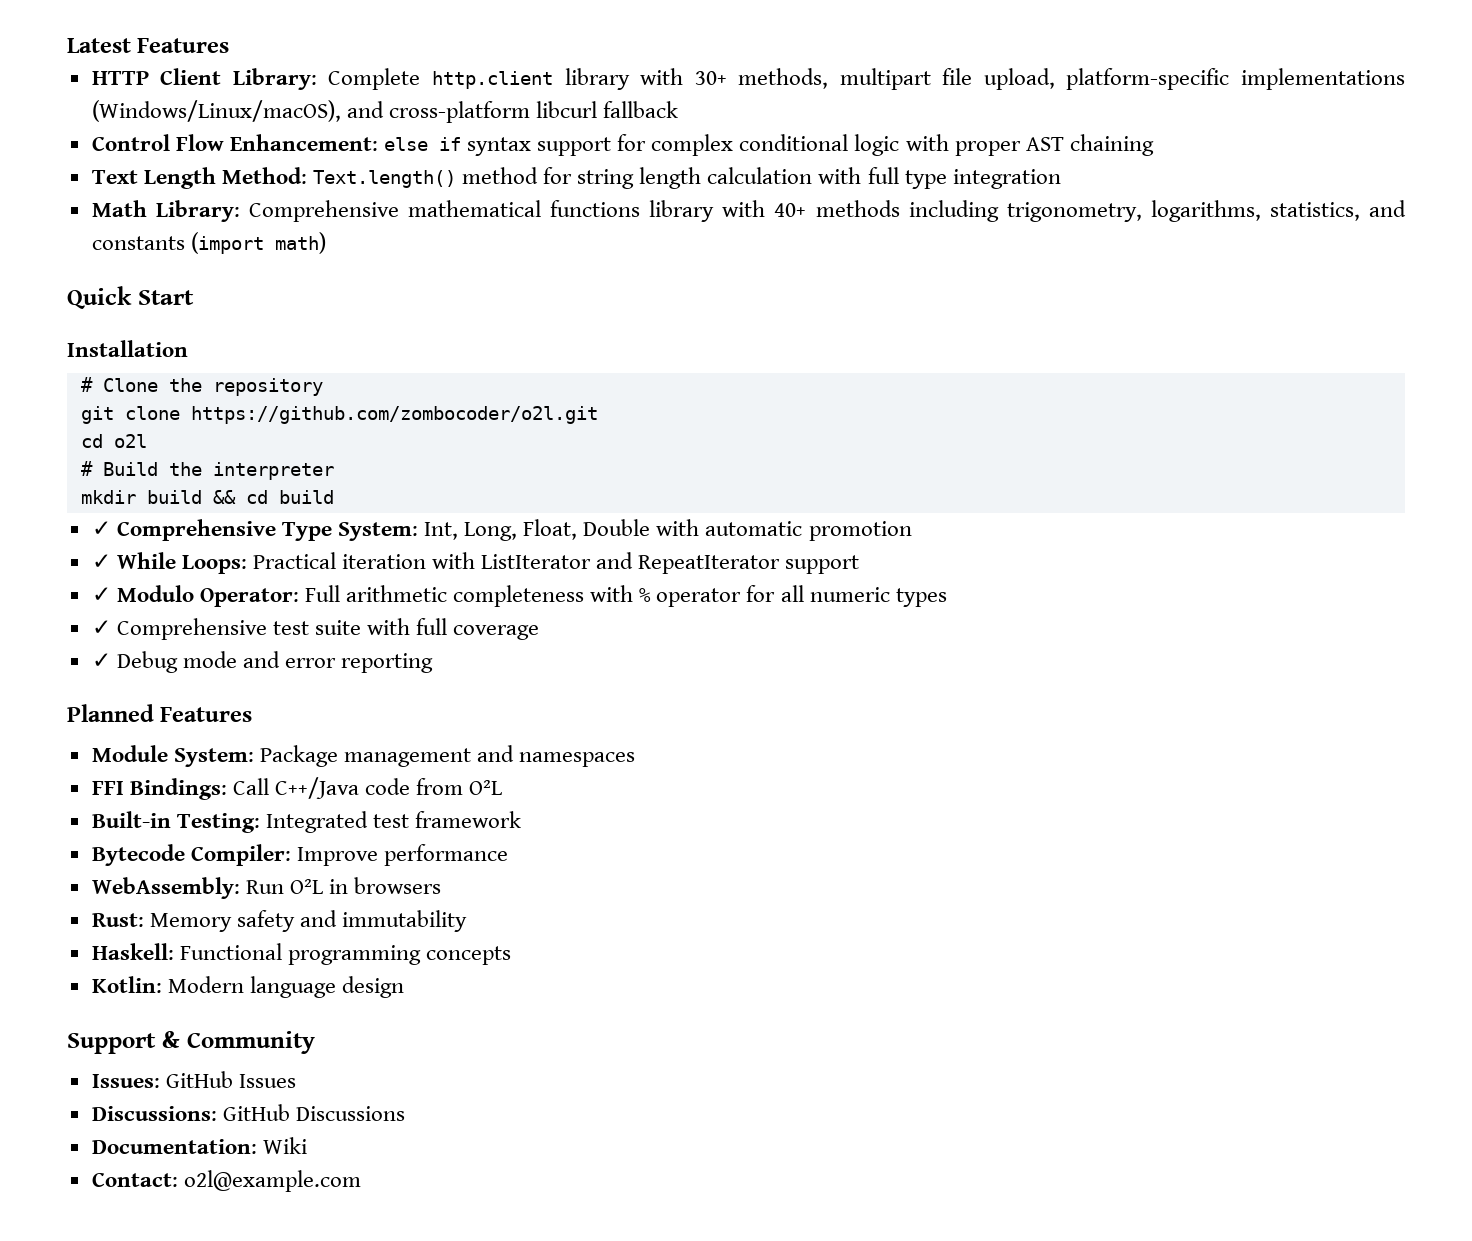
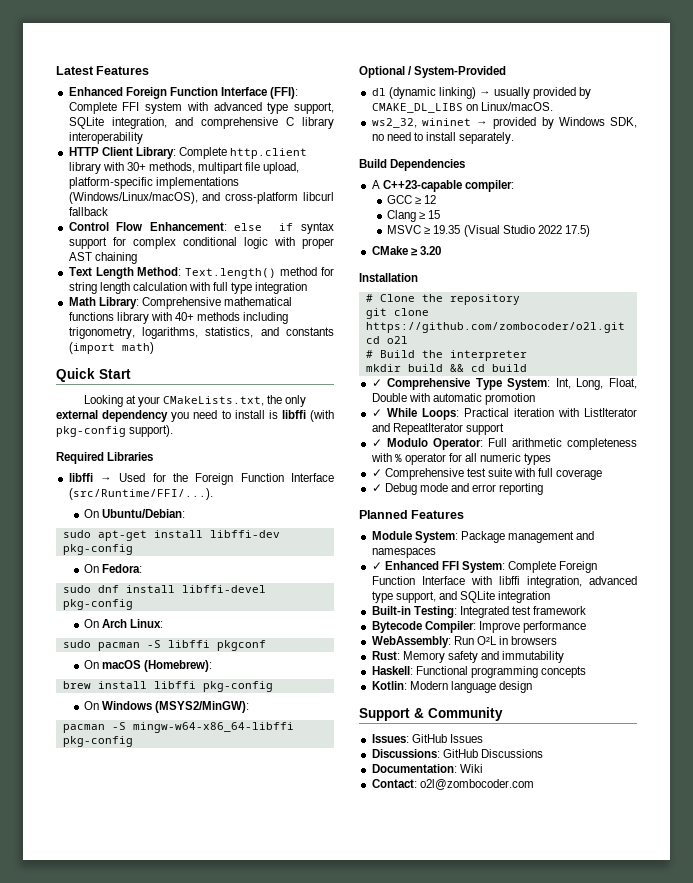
(230, 45) none -> [68,87,299,99] [68,102,334,114] [68,117,334,129] [68,132,143,144] // Enhanced Foreign Function Interface (FFI): Complete FFI system with advanced type support, SQLite integration, and comprehensive C library interoperability
(194, 297) none -> [83,395,307,407] [56,410,334,422] [56,425,174,437] [56,452,154,464] [68,473,334,485] [68,488,213,500] [84,509,186,518] [62,530,280,541] [62,544,133,555] [84,564,143,573] [62,585,266,593] [62,599,133,610] [84,619,164,628] [62,640,266,651] [84,660,213,672] [62,681,273,692] [84,701,250,713] [62,722,294,733] [62,736,133,747] [359,66,507,78] [371,87,592,99] [371,102,553,113] [371,117,637,129] [371,132,515,144] [359,159,466,171] [371,180,514,192] [387,195,437,204] [387,210,441,222] [387,225,590,237] [371,246,441,256] // Looking at your CMakeLists.txt, the only external dependency you need to install is libffi (with pkg-config support). // Required Libraries // libffi → Used for the Foreign Function Interface (src/Runtime/FFI/...). // On Ubuntu/Debian: // sudo apt-get install libffi-dev pkg-config // On Fedora: // sudo dnf install libffi-devel pkg-config // On Arch Linux: // sudo pacman -S libffi pkgconf // On macOS (Homebrew): // brew install libffi pkg-config // On Windows (MSYS2/MinGW): // pacman -S mingw-w64-x86_64-libffi pkg-config // Optional / System-Provided // dl (dynamic linking) → usually provided by CMAKE_DL_LIBS on Linux/macOS. // ws2_32, wininet → provided by Windows SDK, no need to install separately. // Build Dependencies // A C++23-capable compiler: // GCC ≥ 12 // Clang ≥ 15 // MSVC ≥ 19.35 (Visual Studio 2022 17.5) // CMake ≥ 3.20
[91,777,503,800] FFI Bindings: Call C++/Java code from O²L -> [371,561,598,573] [371,576,637,588] [371,591,551,603] ✓ Enhanced FFI System: Complete Foreign Function Interface with libffi integration, advanced type support, and SQLite integration
[183,1170,361,1192] o2l@example.com -> [419,779,534,790] o2l@zombocoder.com

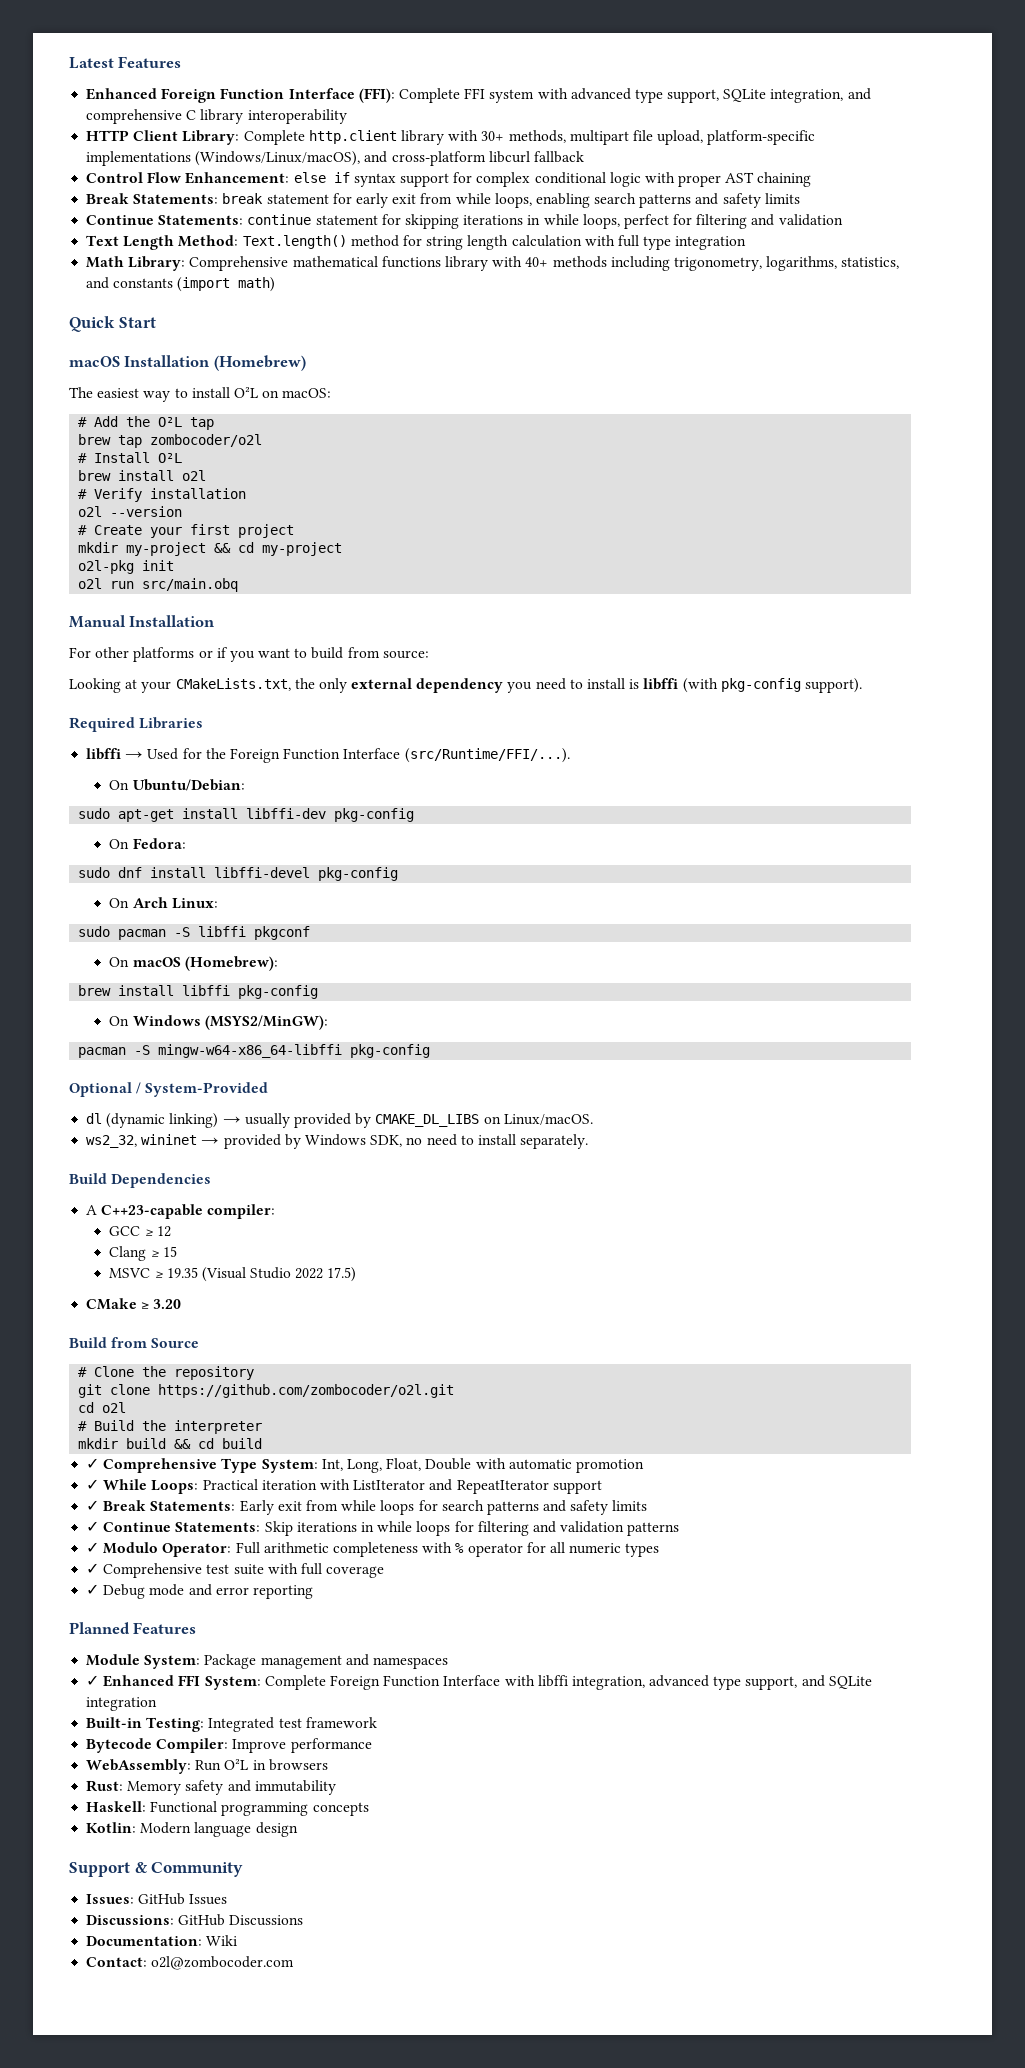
(137, 258) none -> [86,193,800,208] [86,214,843,229] // Break Statements: break statement for early exit from while loops, enabling search patterns and safety limits // Continue Statements: continue statement for skipping iterations in while loops, perfect for filtering and validation
(131, 374) none -> [69,355,306,371] [69,387,332,402] [78,416,215,430] [78,434,263,448] [78,452,183,463] [78,470,207,481] [78,488,247,502] [78,506,183,517] [78,524,295,538] [78,542,343,556] [78,560,175,574] [78,578,239,592] [69,615,216,628] [69,647,429,662] // macOS Installation (Homebrew) // The easiest way to install O²L on macOS: // # Add the O²L tap // brew tap zombocoder/o2l // # Install O²L // brew install o2l // # Verify installation // o2l --version // # Create your first project // mkdir my-project && cd my-project // o2l-pkg init // o2l run src/main.obq // Manual Installation // For other platforms or if you want to build from source:
[359,273,418,282] Installation -> [69,1337,200,1348] Build from Source
(504, 429) none -> [86,1500,648,1515] [86,1521,680,1536] // ✓ Break Statements: Early exit from while loops for search patterns and safety limits // ✓ Continue Statements: Skip iterations in while loops for filtering and validation patterns

